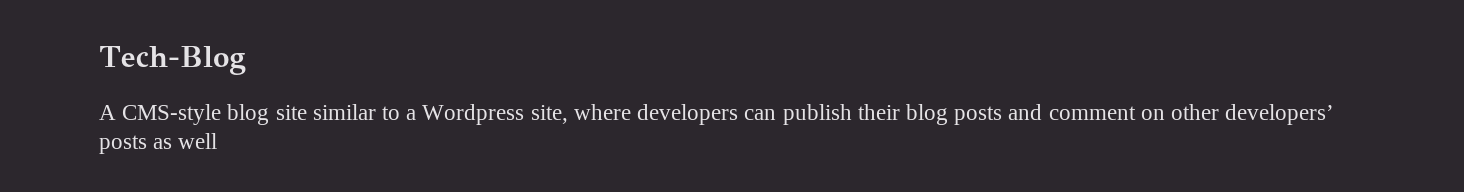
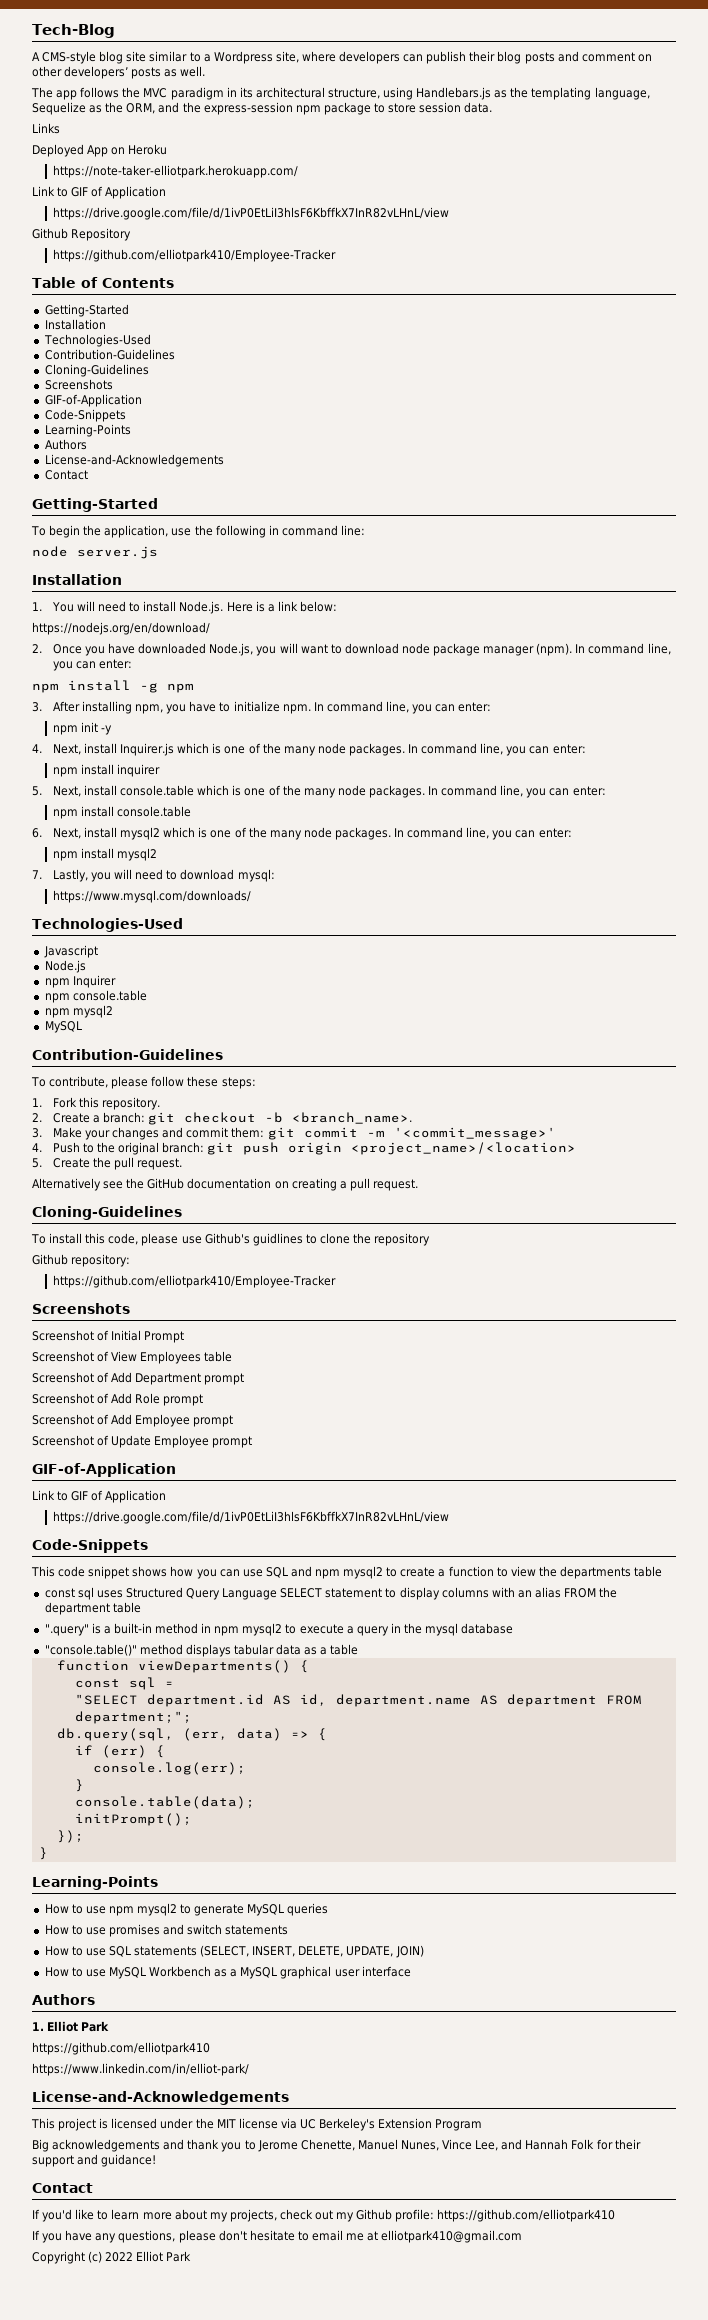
[178,133,218,149] well -> [180,66,206,77] [31,87,650,100] [32,102,493,115] [32,123,60,134] [32,144,168,157] [52,165,298,178] [32,186,167,199] [52,207,449,220] [32,228,132,241] [52,249,336,262] [32,277,174,288] [44,304,129,317] [44,319,106,330] [43,334,151,347] [44,349,175,360] [44,364,149,377] [44,379,113,390] [44,394,142,407] [44,409,126,422] [44,424,131,437] [44,439,87,450] [44,454,224,467] [44,470,88,480] [32,498,158,512] [31,525,365,538] [32,546,158,559] [32,574,122,585] [32,601,337,614] [32,622,210,635] [32,643,671,656] [52,659,133,671] [32,680,194,693] [32,701,492,714] [52,722,113,735] [32,743,586,756] [52,764,161,777] [32,785,606,798] [52,806,192,819] [32,827,572,840] [52,848,158,861] [32,869,275,882] [52,890,251,903] [32,918,183,932] [43,945,98,958] [44,960,86,973] [44,975,116,988] [44,990,147,1003] [44,1005,113,1018] [44,1021,82,1033] [32,1049,223,1060] [31,1076,256,1089] [32,1097,161,1110] [32,1112,413,1125] [32,1127,556,1140] [32,1142,577,1155] [32,1157,183,1170] [32,1178,418,1191] [32,1206,182,1220] [31,1233,431,1246] [32,1254,131,1267] [52,1275,336,1288] [32,1303,130,1314] [32,1330,185,1343] [32,1351,233,1364] [32,1372,245,1385] [32,1393,204,1406] [32,1414,234,1427] [32,1435,253,1448] [32,1463,176,1477] [32,1490,167,1503] [52,1511,449,1524] [32,1539,148,1553] [31,1566,663,1579] [44,1587,618,1600] [44,1602,141,1615] [44,1623,514,1636] [44,1644,359,1657] [56,1660,309,1673] [74,1677,174,1690] [74,1694,642,1707] [74,1711,192,1724] [56,1728,327,1741] [74,1745,165,1758] [92,1762,246,1775] [74,1779,84,1792] [74,1796,255,1809] [74,1813,192,1826] [56,1830,84,1843] [38,1847,48,1860] [32,1876,158,1890] [44,1903,329,1916] [44,1924,289,1937] [44,1945,424,1958] [44,1966,411,1979] [32,1994,95,2005] [32,2021,110,2032] [32,2042,210,2055] [32,2063,249,2076] [32,2091,289,2105] [31,2118,483,2131] [32,2139,641,2152] [32,2154,157,2167] [32,2183,93,2193] [32,2209,616,2222] [32,2230,523,2243] [32,2251,192,2264] well. // The app follows the MVC paradigm in its architectural structure, using Handlebars.js as the templating language, Sequelize as the ORM, and the express-session npm package to store session data. // Links // Deployed App on Heroku // https://note-taker-elliotpark.herokuapp.com/ // Link to GIF of Application // https://drive.google.com/file/d/1ivP0EtLiI3hlsF6KbffkX7InR82vLHnL/view // Github Repository // https://github.com/elliotpark410/Employee-Tracker // Table of Contents // Getting-Started // Installation // Technologies-Used // Contribution-Guidelines // Cloning-Guidelines // Screenshots // GIF-of-Application // Code-Snippets // Learning-Points // Authors // License-and-Acknowledgements // Contact // Getting-Started // To begin the application, use the following in command line: // node server.js // Installation // 1. You will need to install Node.js. Here is a link below: // https://nodejs.org/en/download/ // 2. Once you have downloaded Node.js, you will want to download node package manager (npm). In command line, you can enter: // npm install -g npm // 3. After installing npm, you have to initialize npm. In command line, you can enter: // npm init -y // 4. Next, install Inquirer.js which is one of the many node packages. In command line, you can enter: // npm install inquirer // 5. Next, install console.table which is one of the many node packages. In command line, you can enter: // npm install console.table // 6. Next, install mysql2 which is one of the many node packages. In command line, you can enter: // npm install mysql2 // 7. Lastly, you will need to download mysql: // https://www.mysql.com/downloads/ // Technologies-Used // Javascript // Node.js // npm Inquirer // npm console.table // npm mysql2 // MySQL // Contribution-Guidelines // To contribute, please follow these steps: // 1. Fork this repository. // 2. Create a branch: git checkout -b <branch_name>. // 3. Make your changes and commit them: git commit -m '<commit_message>' // 4. Push to the original branch: git push origin <project_name>/<location> // 5. Create the pull request. // Alternatively see the GitHub documentation on creating a pull request. // Cloning-Guidelines // To install this code, please use Github's guidlines to clone the repository // Github repository: // https://github.com/elliotpark410/Employee-Tracker // Screenshots // Screenshot of Initial Prompt // Screenshot of View Employees table // Screenshot of Add Department prompt // Screenshot of Add Role prompt // Screenshot of Add Employee prompt // Screenshot of Update Employee prompt // GIF-of-Application // Link to GIF of Application // https://drive.google.com/file/d/1ivP0EtLiI3hlsF6KbffkX7InR82vLHnL/view // Code-Snippets // This code snippet shows how you can use SQL and npm mysql2 to create a function to view the departments table // const sql uses Structured Query Language SELECT statement to display columns with an alias FROM the department table // ".query" is a built-in method in npm mysql2 to execute a query in the mysql database // "console.table()" method displays tabular data as a table // function viewDepartments() { // const sql = // "SELECT department.id AS id, department.name AS department FROM department;"; // db.query(sql, (err, data) => { // if (err) { // console.log(err); // } // console.table(data); // initPrompt(); // }); // } // Learning-Points // How to use npm mysql2 to generate MySQL queries // How to use promises and switch statements // How to use SQL statements (SELECT, INSERT, DELETE, UPDATE, JOIN) // How to use MySQL Workbench as a MySQL graphical user interface // Authors // 1. Elliot Park // https://github.com/elliotpark410 // https://www.linkedin.com/in/elliot-park/ // License-and-Acknowledgements // This project is licensed under the MIT license via UC Berkeley's Extension Program // Big acknowledgements and thank you to Jerome Chenette, Manuel Nunes, Vince Lee, and Hannah Folk for their support and guidance! // Contact // If you'd like to learn more about my projects, check out my Github profile: https://github.com/elliotpark410 // If you have any questions, please don't hesitate to email me at elliotpark410@gmail.com // Copyright (c) 2022 Elliot Park

